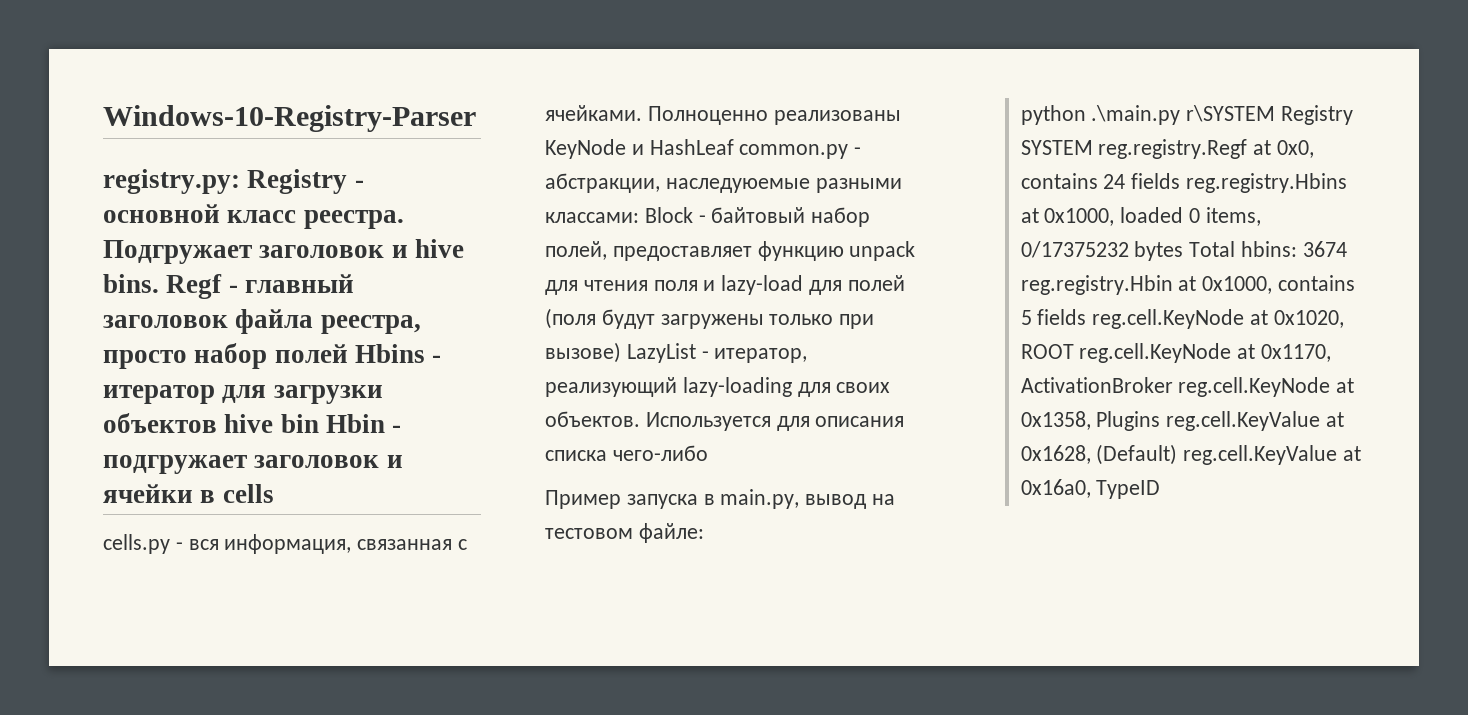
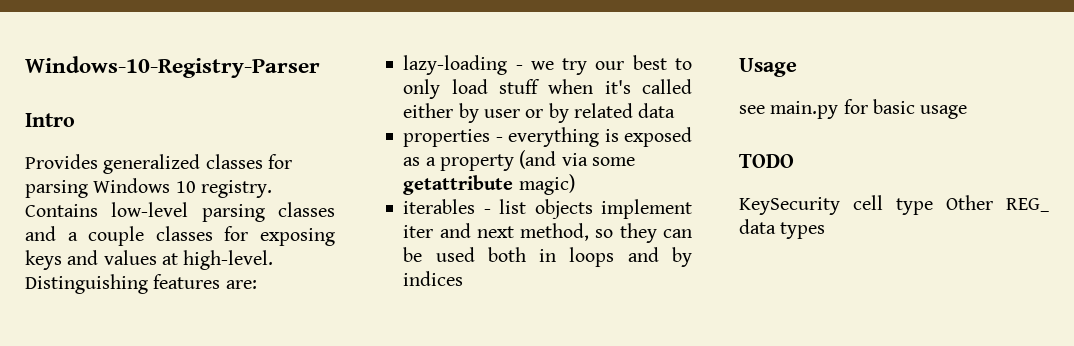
[103,169,364,194] [103,204,404,229] [103,239,464,264] [103,274,354,299] [103,309,421,334] [103,343,442,369] [103,385,383,404] [103,413,402,433] [103,455,403,474] [103,484,274,503] [103,534,468,554] [545,105,901,125] [545,139,862,159] [545,173,902,193] [545,207,871,227] [545,241,916,261] [545,275,905,295] [545,308,875,329] [545,342,808,363] [545,377,891,397] [545,411,905,431] [545,445,708,461] [545,489,896,509] [545,523,704,543] [1020,105,1353,125] [1020,139,1314,159] [1020,173,1347,193] [1020,207,1261,226] [1020,241,1347,261] [1020,275,1355,295] [1020,309,1344,329] [1020,343,1331,363] [1020,377,1355,397] [1020,411,1344,431] [1020,444,1361,465] [1020,479,1161,499] registry.py: Registry - основной класс реестра. Подгружает заголовок и hive bins. Regf - главный заголовок файла реестра, просто набор полей Hbins - итератор для загрузки объектов hive bin Hbin - подгружает заголовок и ячейки в cells // cells.py - вся информация, связанная с ячейками. Полноценно реализованы KeyNode и HashLeaf common.py - абстракции, наследуюемые разными классами: Block - байтовый набор полей, предоставляет функцию unpack для чтения поля и lazy-load для полей (поля будут загружены только при вызове) LazyList - итератор, реализующий lazy-loading для своих объектов. Используется для описания списка чего-либо // Пример запуска в main.py, вывод на тестовом файле: // python .\main.py r\SYSTEM Registry SYSTEM reg.registry.Regf at 0x0, contains 24 fields reg.registry.Hbins at 0x1000, loaded 0 items, 0/17375232 bytes Total hbins: 3674 reg.registry.Hbin at 0x1000, contains 5 fields reg.cell.KeyNode at 0x1020, ROOT reg.cell.KeyNode at 0x1170, ActivationBroker reg.cell.KeyNode at 0x1358, Plugins reg.cell.KeyValue at 0x1628, (Default) reg.cell.KeyValue at 0x16a0, TypeID -> [25,113,75,127] [25,154,292,174] [25,178,272,198] [25,202,335,222] [25,226,335,246] [25,250,274,270] [25,274,257,294] [403,55,692,75] [403,79,692,99] [403,103,676,123] [403,127,692,147] [403,150,635,171] [403,174,575,195] [403,199,692,219] [403,223,692,243] [403,247,692,267] [403,271,464,286] [739,58,797,77] [739,99,968,119] [739,154,794,168] [739,195,1049,215] [739,219,826,239] Intro // Provides generalized classes for parsing Windows 10 registry. Contains low-level parsing classes and a couple classes for exposing keys and values at high-level. Distinguishing features are: // lazy-loading - we try our best to only load stuff when it's called either by user or by related data // properties - everything is exposed as a property (and via some getattribute magic) // iterables - list objects implement iter and next method, so they can be used both in loops and by indices // Usage // see main.py for basic usage // TODO // KeySecurity cell type Other REG_ data types

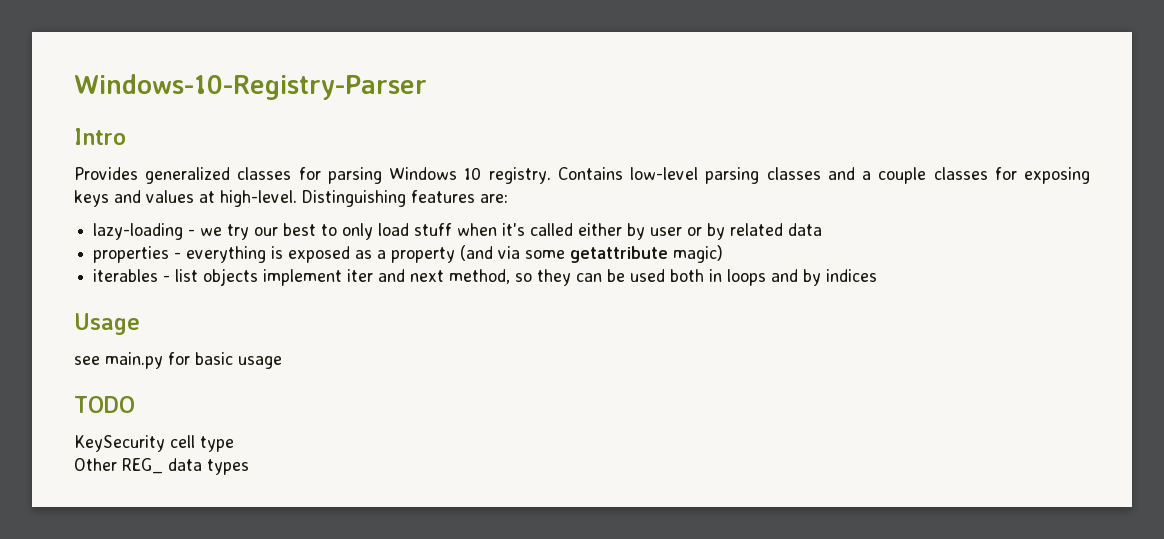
(933, 206) none -> (234, 444) //

